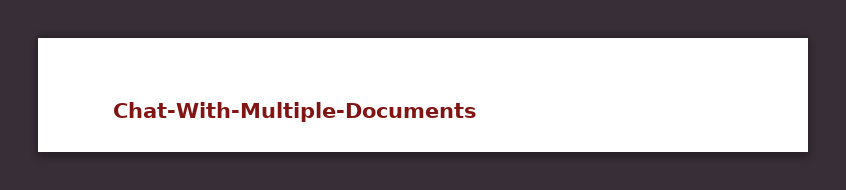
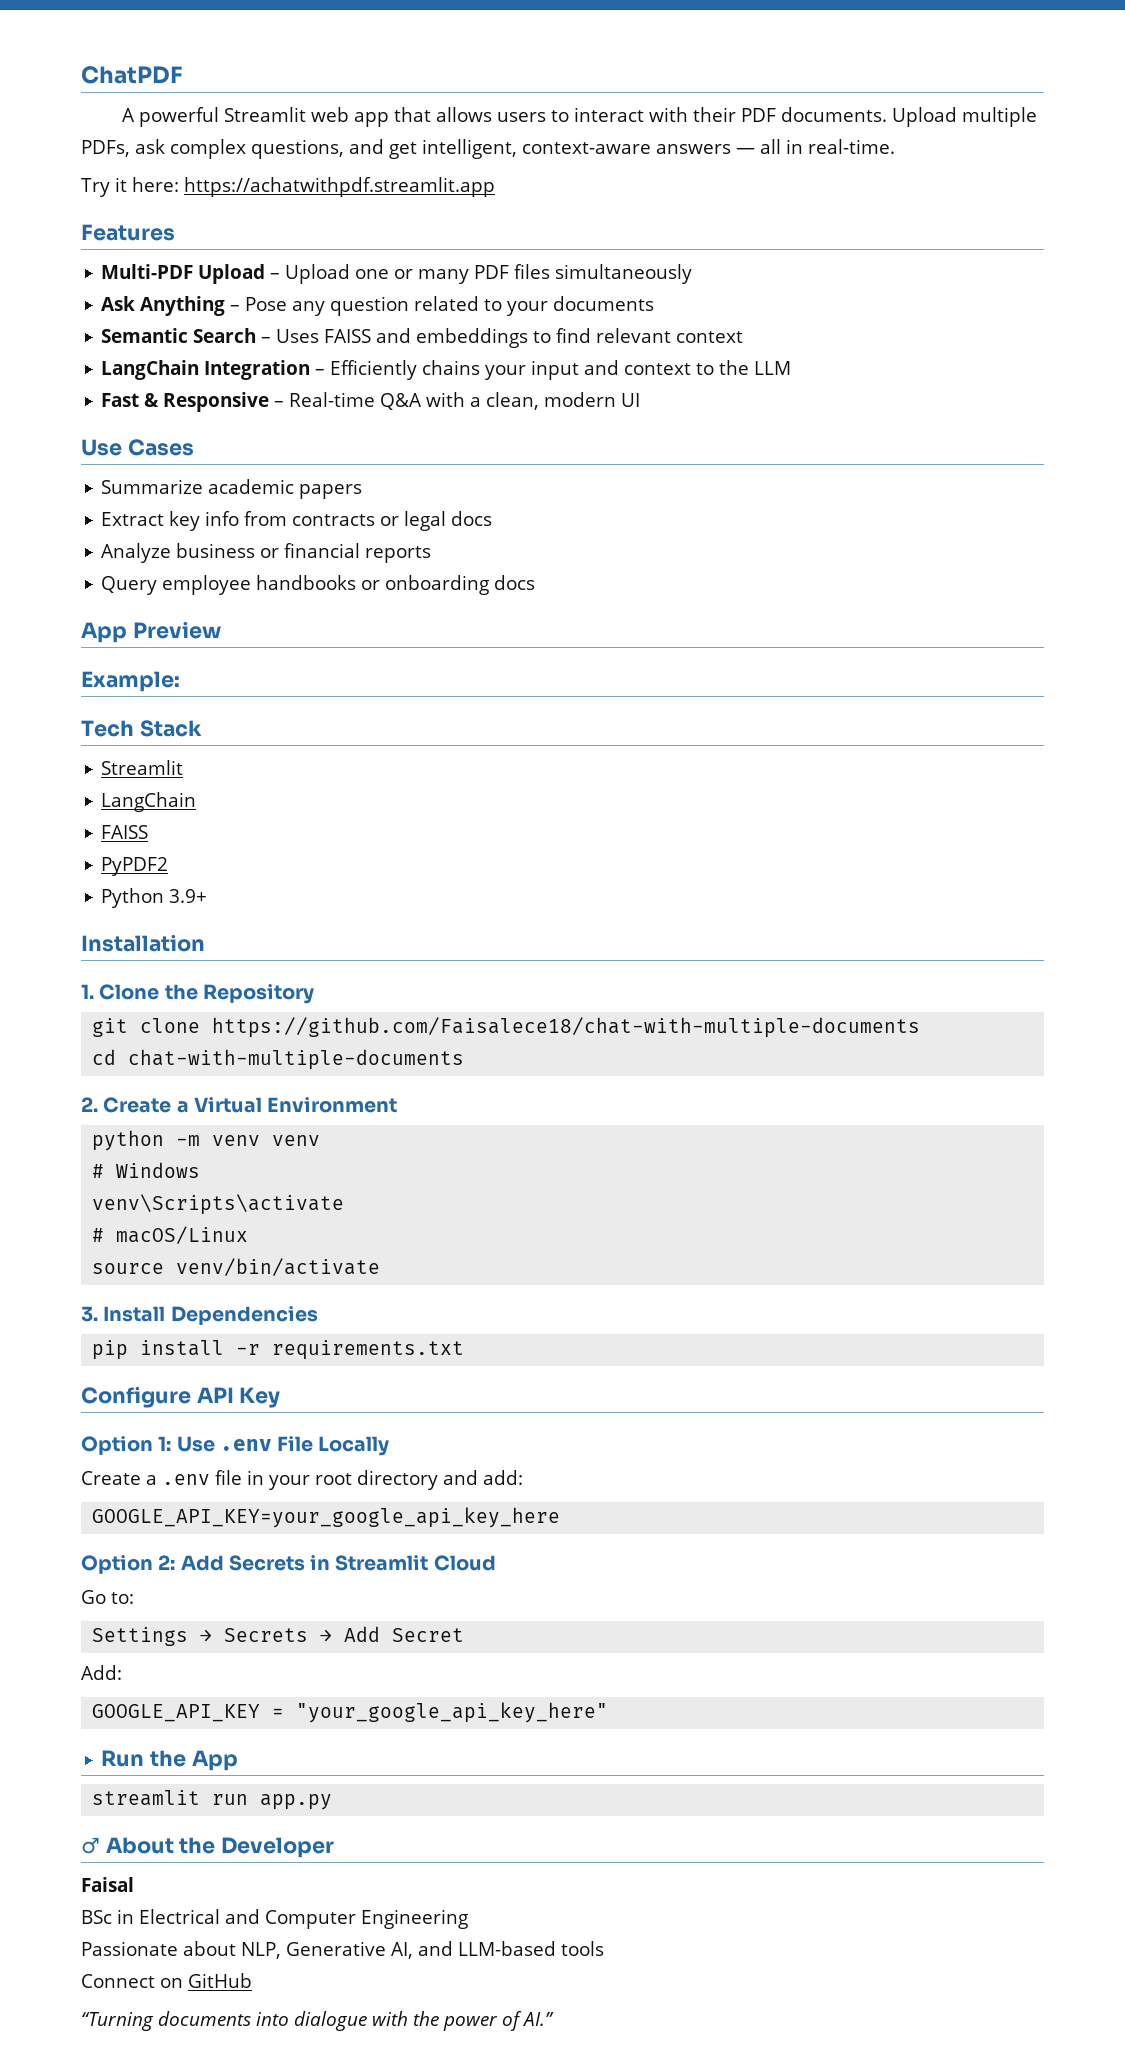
[113,102,477,122] Chat-With-Multiple-Documents -> [81,66,183,84] [122,107,1038,127] [81,139,895,159] [81,177,495,197] [81,224,175,241] [101,264,693,284] [101,296,655,316] [101,328,744,348] [101,360,792,380] [101,392,641,412] [81,439,194,456] [101,479,363,499] [101,511,493,531] [101,543,432,563] [101,575,536,595] [81,621,221,643] [81,671,180,692] [81,720,202,737] [101,760,184,775] [101,792,197,812] [101,825,149,839] [101,857,169,876] [101,888,208,908] [81,934,205,952] [81,984,314,1004] [92,1017,921,1038] [92,1049,465,1070] [81,1097,398,1113] [92,1130,321,1151] [92,1162,201,1178] [92,1194,345,1215] [92,1226,249,1244] [92,1258,381,1276] [81,1306,318,1325] [92,1340,465,1360] [81,1386,281,1408] [81,1436,390,1456] [81,1470,523,1490] [92,1507,561,1528] [81,1555,496,1574] [81,1590,134,1604] [92,1626,465,1646] [81,1665,122,1680] [92,1702,609,1723] [101,1750,238,1771] [92,1790,333,1810] [81,1837,335,1858] [81,1877,134,1892] [81,1909,468,1929] [81,1941,604,1959] [81,1973,252,1988] [81,2011,554,2031] ChatPDF // A powerful Streamlit web app that allows users to interact with their PDF documents. Upload multiple PDFs, ask complex questions, and get intelligent, context-aware answers — all in real-time. // Try it here: https://achatwithpdf.streamlit.app // Features // Multi-PDF Upload – Upload one or many PDF files simultaneously // Ask Anything – Pose any question related to your documents // Semantic Search – Uses FAISS and embeddings to find relevant context // LangChain Integration – Efficiently chains your input and context to the LLM // Fast & Responsive – Real-time Q&A with a clean, modern UI // Use Cases // Summarize academic papers // Extract key info from contracts or legal docs // Analyze business or financial reports // Query employee handbooks or onboarding docs // App Preview // Example: // Tech Stack // Streamlit // LangChain // FAISS // PyPDF2 // Python 3.9+ // Installation // 1. Clone the Repository // git clone https://github.com/Faisalece18/chat-with-multiple-documents // cd chat-with-multiple-documents // 2. Create a Virtual Environment // python -m venv venv // # Windows // venv\Scripts\activate // # macOS/Linux // source venv/bin/activate // 3. Install Dependencies // pip install -r requirements.txt // Configure API Key // Option 1: Use .env File Locally // Create a .env file in your root directory and add: // GOOGLE_API_KEY=your_google_api_key_here // Option 2: Add Secrets in Streamlit Cloud // Go to: // Settings → Secrets → Add Secret // Add: // GOOGLE_API_KEY = "your_google_api_key_here" // Run the App // streamlit run app.py // ♂ About the Developer // Faisal // BSc in Electrical and Computer Engineering // Passionate about NLP, Generative AI, and LLM-based tools // Connect on GitHub // “Turning documents into dialogue with the power of AI.”

